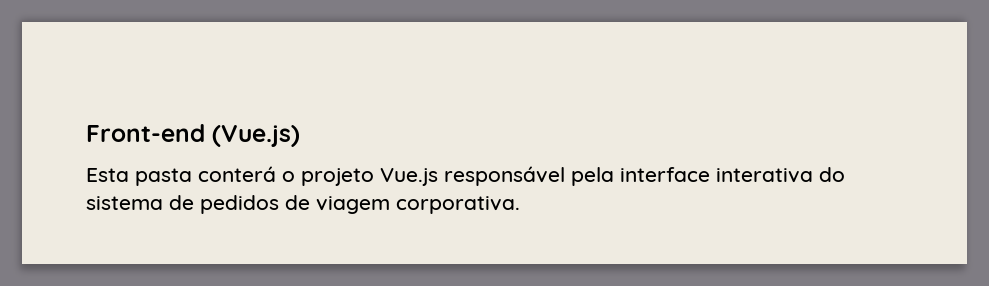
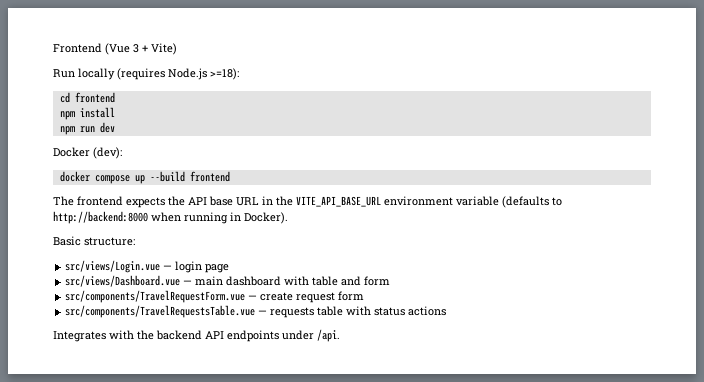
[86,124,300,147] [86,166,845,186] [86,195,520,214] Front-end (Vue.js) // Esta pasta conterá o projeto Vue.js responsável pela interface interativa do sistema de pedidos de viagem corporativa. -> [53,43,177,55] [53,68,239,80] [59,92,115,103] [59,107,115,120] [59,122,115,135] [53,147,122,159] [59,171,230,184] [53,196,562,208] [53,211,288,224] [53,236,135,246] [65,260,230,273] [65,275,391,287] [65,290,365,303] [65,305,447,318] [53,329,340,342] Frontend (Vue 3 + Vite) // Run locally (requires Node.js >=18): // cd frontend // npm install // npm run dev // Docker (dev): // docker compose up --build frontend // The frontend expects the API base URL in the VITE_API_BASE_URL environment variable (defaults to http://backend:8000 when running in Docker). // Basic structure: // src/views/Login.vue — login page // src/views/Dashboard.vue — main dashboard with table and form // src/components/TravelRequestForm.vue — create request form // src/components/TravelRequestsTable.vue — requests table with status actions // Integrates with the backend API endpoints under /api.

